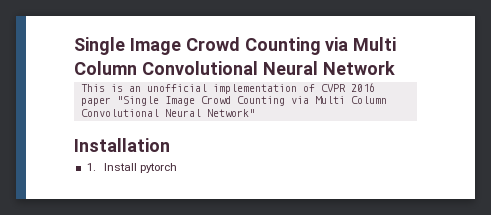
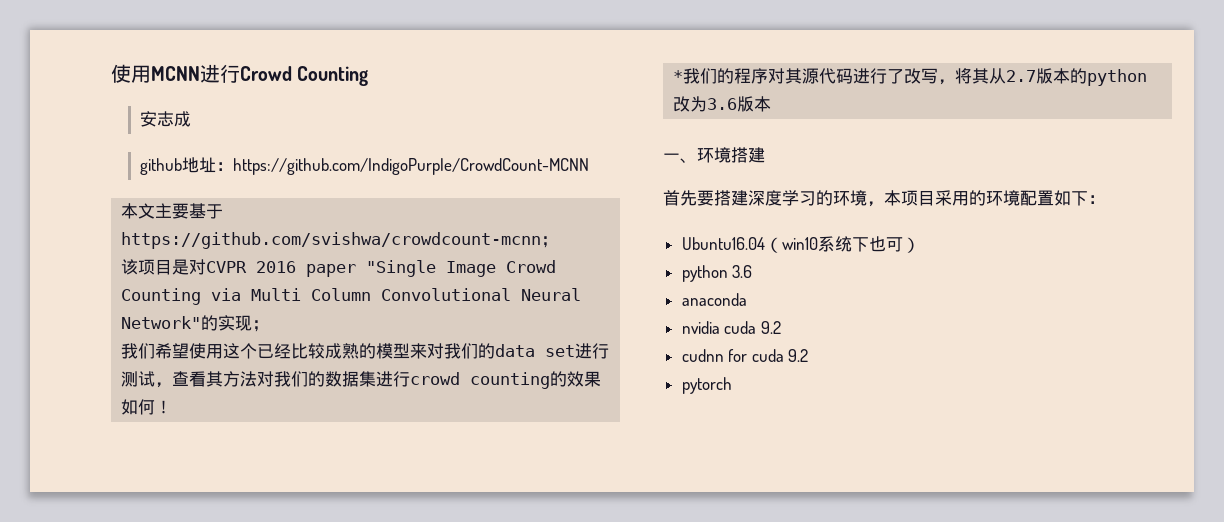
[74,37,397,55] [74,61,395,75] [80,84,315,94] Single Image Crowd Counting via Multi Column Convolutional Neural Network // This is an unofficial implementation of -> [111,64,369,86] [140,111,192,127] [140,157,590,175] [121,203,224,219] [121,232,559,249] [121,259,207,275] 使用MCNN进行Crowd Counting // 安志成 // github地址：https://github.com/IndigoPurple/CrowdCount-MCNN // 本文主要基于https://github.com/svishwa/crowdcount-mcnn； // 该项目是对
[74,138,170,152] [86,163,138,171] // Installation // 1. Install -> [201,315,270,332] [121,343,610,359] [121,371,602,389] [121,399,173,415] [673,68,1148,86] [673,96,772,112] [663,147,765,163] [663,190,1105,207] [681,236,920,253] [681,265,753,282] [681,293,747,306] [681,321,781,334] [681,349,809,362] 的实现； // 我们希望使用这个已经比较成熟的模型来对我们的data set进行测试，查看其方法对我们的数据集进行crowd counting的效果如何！ // *我们的程序对其源代码进行了改写，将其从2.7版本的python改为3.6版本 // 一、环境搭建 // 首先要搭建深度学习的环境，本项目采用的环境配置如下： // Ubuntu16.04（win10系统下也可） // python 3.6 // anaconda // nvidia cuda 9.2 // cudnn for cuda 9.2 //

